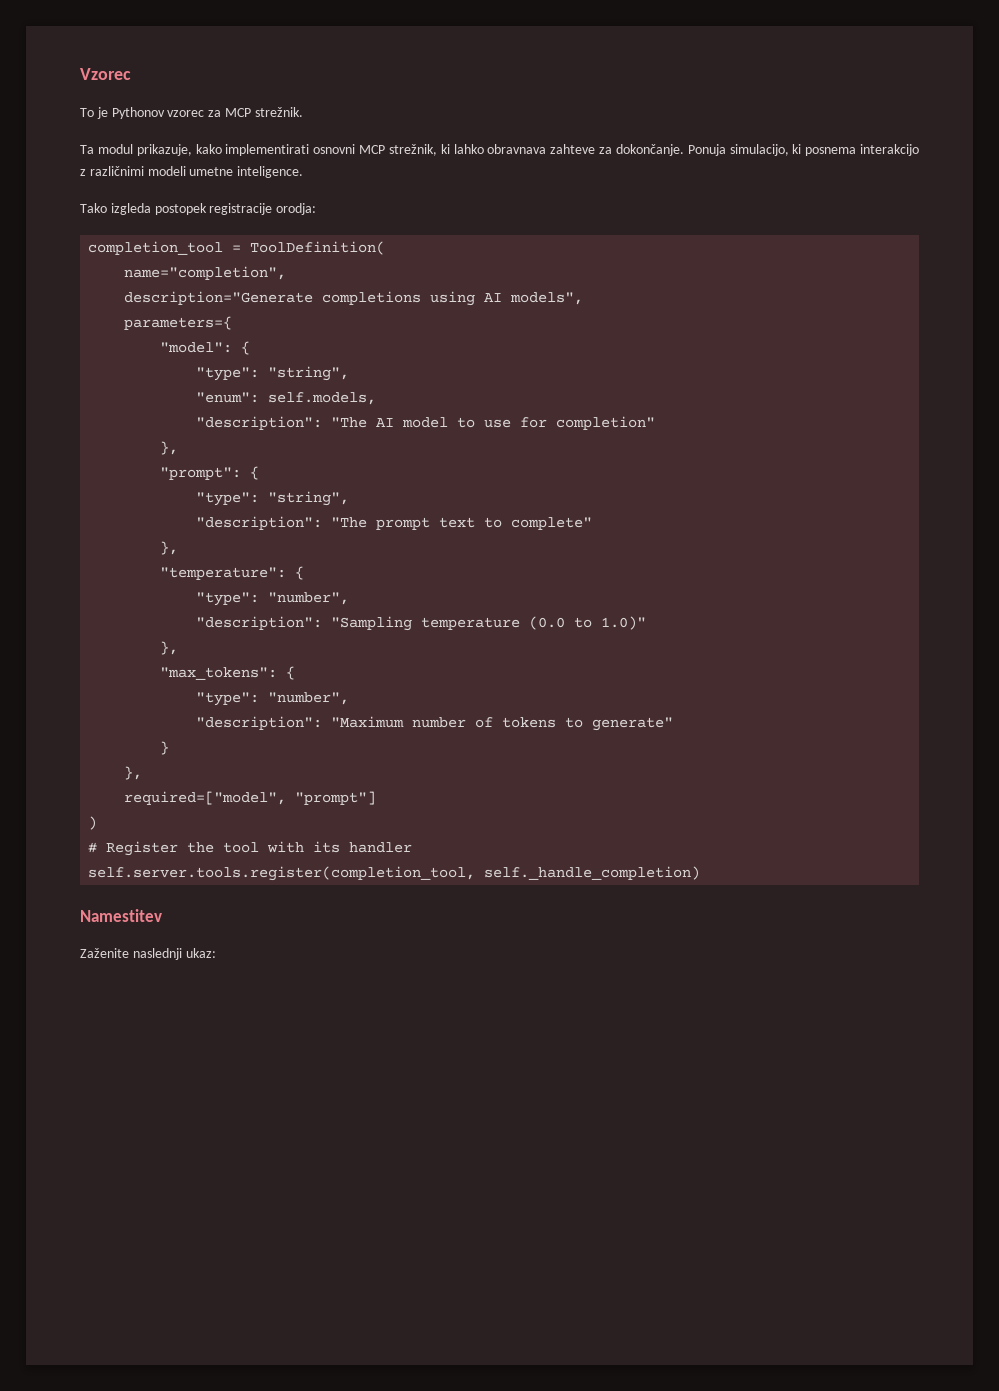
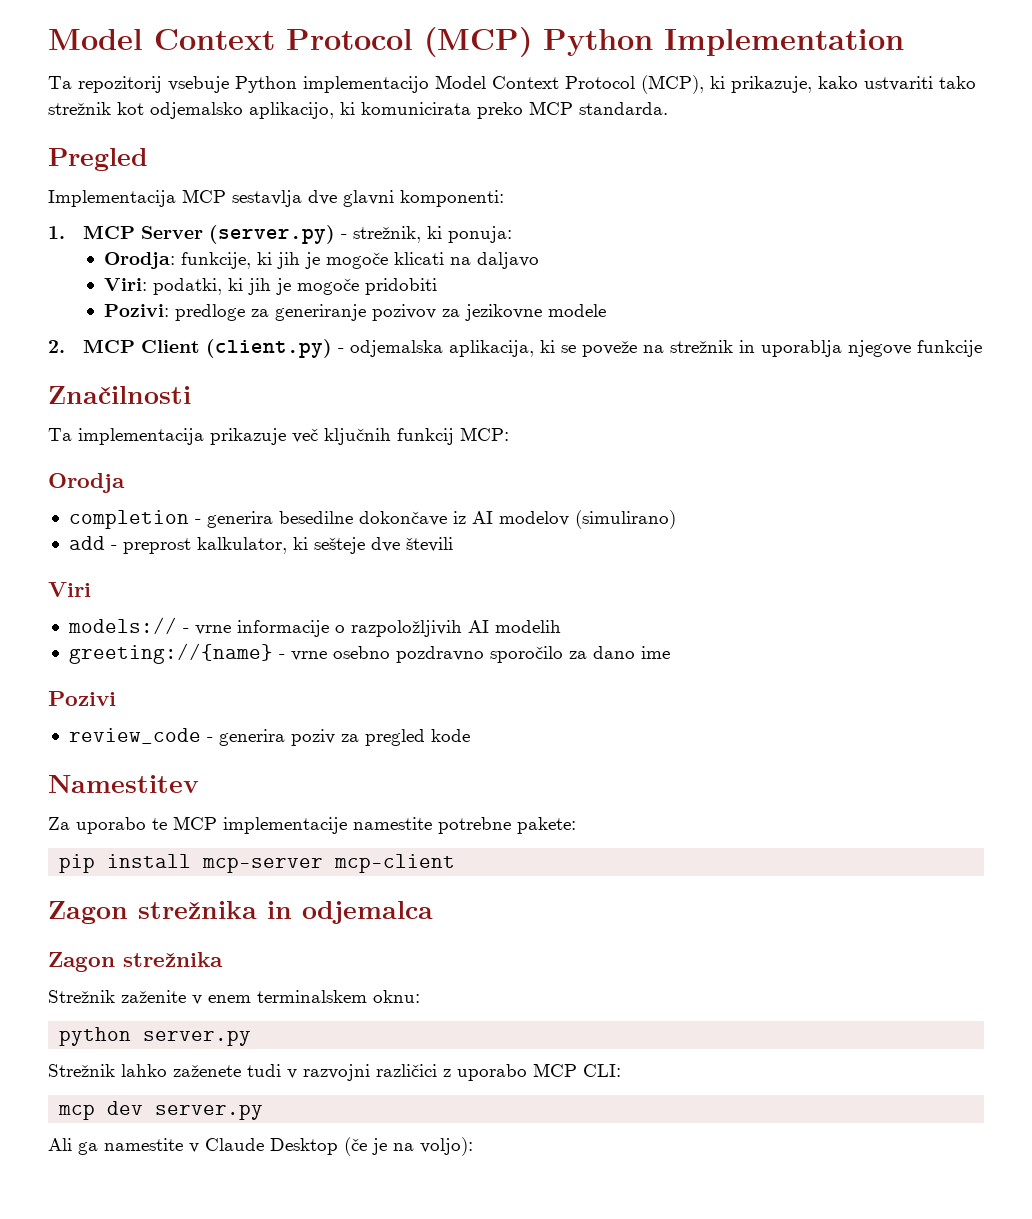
[80,68,131,80] [80,107,303,119] [80,144,920,156] [80,166,304,178] [80,203,317,215] [88,241,386,255] [124,266,287,280] [124,291,584,306] [124,316,233,330] [160,341,251,355] [196,366,350,381] [196,392,377,405] [196,416,656,430] [160,441,179,455] [160,466,260,480] [196,491,350,506] [196,516,593,530] [160,541,179,555] [160,566,305,580] [196,592,350,606] [196,616,647,631] [160,641,179,655] [160,666,296,680] [196,692,350,706] [196,716,674,731] [160,741,170,755] [124,766,143,780] [124,791,377,805] [88,816,98,830] [88,841,413,856] [88,866,701,881] [80,909,162,922] [80,948,216,960] Vzorec // To je Pythonov vzorec za MCP strežnik. // Ta modul prikazuje, kako implementirati osnovni MCP strežnik, ki lahko obravnava zahteve za dokončanje. Ponuja simulacijo, ki posnema interakcijo z različnimi modeli umetne inteligence. // Tako izgleda postopek registracije orodja: // completion_tool = ToolDefinition( // name="completion", // description="Generate completions using AI models", // parameters={ // "model": { // "type": "string", // "enum": self.models, // "description": "The AI model to use for completion" // }, // "prompt": { // "type": "string", // "description": "The prompt text to complete" // }, // "temperature": { // "type": "number", // "description": "Sampling temperature (0.0 to 1.0)" // }, // "max_tokens": { // "type": "number", // "description": "Maximum number of tokens to generate" // } // }, // required=["model", "prompt"] // ) // # Register the tool with its handler // self.server.tools.register(completion_tool, self._handle_completion) // Namestitev // Zaženite naslednji ukaz: -> [48,27,904,57] [48,75,976,94] [48,101,668,119] [48,148,148,171] [48,189,504,207] [48,225,513,244] [103,252,539,269] [103,278,437,295] [103,304,606,321] [48,339,983,358] [48,386,191,404] [48,427,509,445] [48,473,125,493] [68,510,676,529] [68,536,453,554] [48,582,91,597] [67,617,561,637] [68,643,670,664] [48,691,116,706] [68,728,470,746] [48,775,199,793] [48,816,576,834] [59,854,456,873] [48,901,433,924] [48,952,223,972] [48,990,420,1005] [59,1027,252,1046] [48,1063,621,1081] [58,1101,264,1120] [48,1137,473,1156] Model Context Protocol (MCP) Python Implementation // Ta repozitorij vsebuje Python implementacijo Model Context Protocol (MCP), ki prikazuje, kako ustvariti tako strežnik kot odjemalsko aplikacijo, ki komunicirata preko MCP standarda. // Pregled // Implementacija MCP sestavlja dve glavni komponenti: // 1. MCP Server (server.py) - strežnik, ki ponuja: // Orodja: funkcije, ki jih je mogoče klicati na daljavo // Viri: podatki, ki jih je mogoče pridobiti // Pozivi: predloge za generiranje pozivov za jezikovne modele // 2. MCP Client (client.py) - odjemalska aplikacija, ki se poveže na strežnik in uporablja njegove funkcije // Značilnosti // Ta implementacija prikazuje več ključnih funkcij MCP: // Orodja // completion - generira besedilne dokončave iz AI modelov (simulirano) // add - preprost kalkulator, ki sešteje dve števili // Viri // models:// - vrne informacije o razpoložljivih AI modelih // greeting://{name} - vrne osebno pozdravno sporočilo za dano ime // Pozivi // review_code - generira poziv za pregled kode // Namestitev // Za uporabo te MCP implementacije namestite potrebne pakete: // pip install mcp-server mcp-client // Zagon strežnika in odjemalca // Zagon strežnika // Strežnik zaženite v enem terminalskem oknu: // python server.py // Strežnik lahko zaženete tudi v razvojni različici z uporabo MCP CLI: // mcp dev server.py // Ali ga namestite v Claude Desktop (če je na voljo):

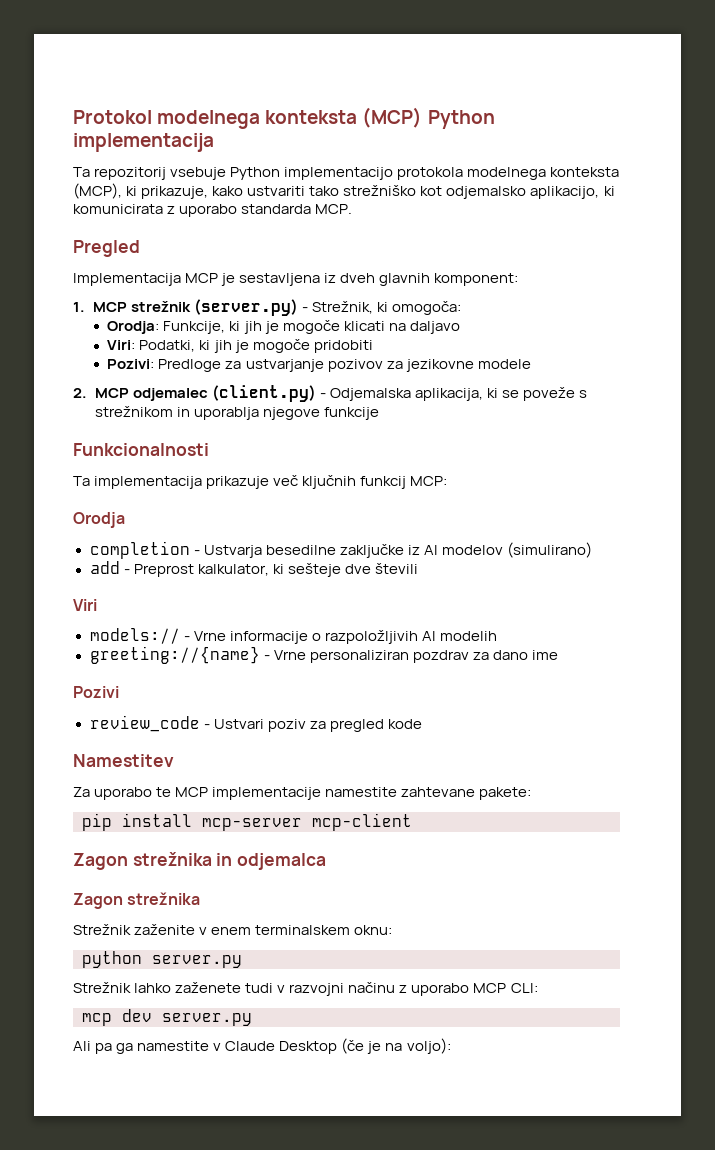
[48,29,413,50] Model Context Protocol -> [73,110,358,129] Protokol modelnega konteksta
[664,29,904,56] Implementation -> [73,133,214,152] implementacija
[435,75,635,89] Model Context Protocol -> [397,167,620,180] protokola modelnega konteksta
[48,102,111,115] strežnik -> [343,185,417,196] strežniško
[477,101,668,119] preko MCP standarda. -> [167,204,353,217] z uporabo standarda MCP.
[232,190,504,207] sestavlja dve glavni komponenti: -> [221,273,519,286] je sestavljena iz dveh glavnih komponent:
[141,226,204,239] Server -> [130,301,191,312] strežnik
[353,226,513,243] strežnik, ki ponuja: -> [311,301,461,315] Strežnik, ki omogoča:
[180,252,251,269] funkcije, -> [163,321,226,334] Funkcije,
[152,278,222,295] podatki, -> [139,340,196,352] Podatki,
[174,304,366,321] predloge za generiranje -> [158,359,324,372] Predloge za ustvarjanje
[141,340,201,353] Client -> [132,388,208,401] odjemalec
[350,340,444,357] odjemalska -> [329,388,411,401] Odjemalska
[643,340,734,353] na strežnik -> [578,390,587,398] [94,406,173,417] s strežnikom
[48,386,191,404] Značilnosti -> [73,443,209,456] Funkcionalnosti
[206,511,447,528] generira besedilne dokončave -> [203,544,404,558] Ustvarja besedilne zaključke
[122,538,191,554] preprost -> [133,564,194,577] Preprost
[194,625,231,635] vrne -> [193,631,226,641] Vrne
[290,646,563,663] vrne osebno pozdravno sporočilo -> [273,650,469,663] Vrne personaliziran pozdrav
[218,729,285,746] generira -> [213,719,264,729] Ustvari
[438,817,511,834] potrebne -> [401,787,476,797] zahtevane
[376,1064,437,1077] različici -> [348,982,396,993] načinu
(72, 1144) none -> [95,1043,113,1054] pa

